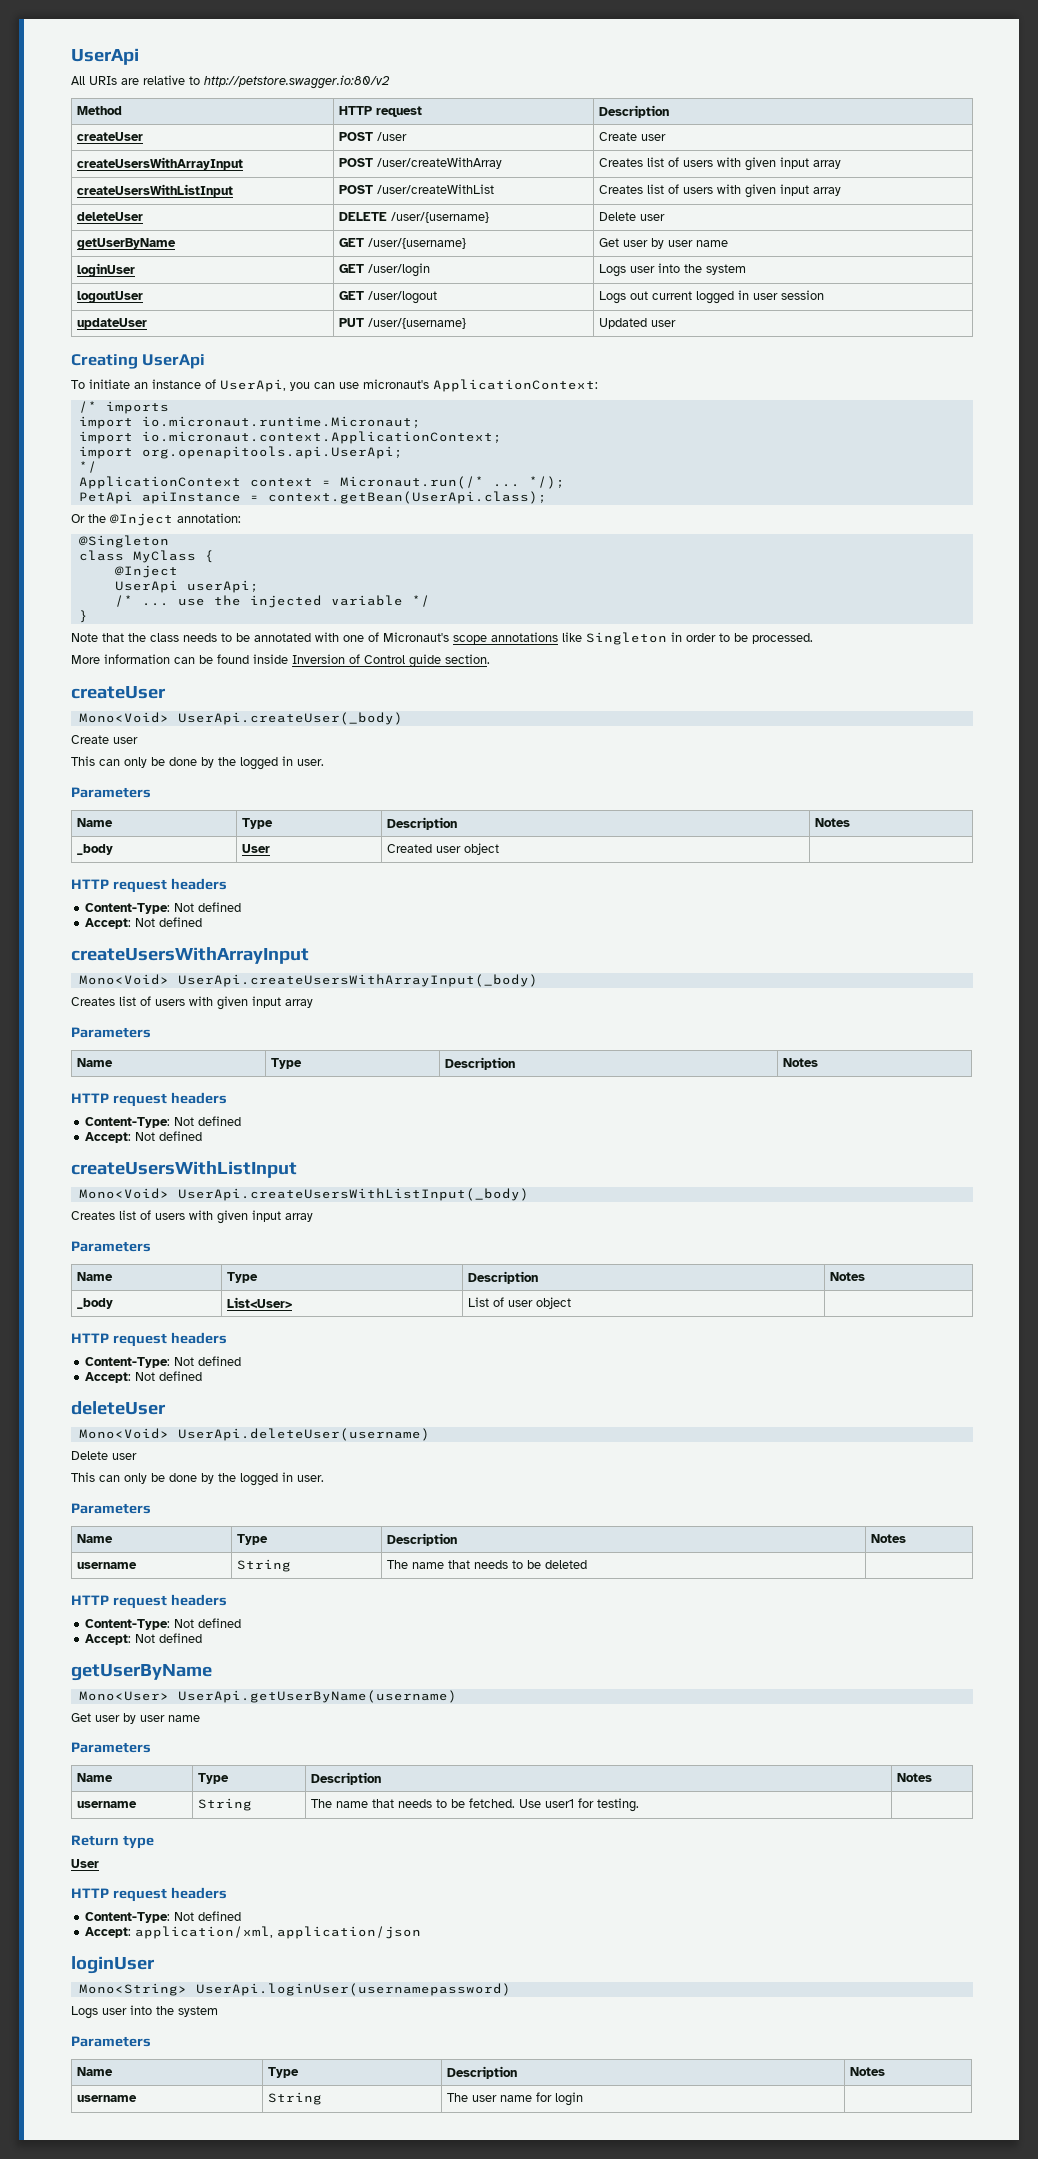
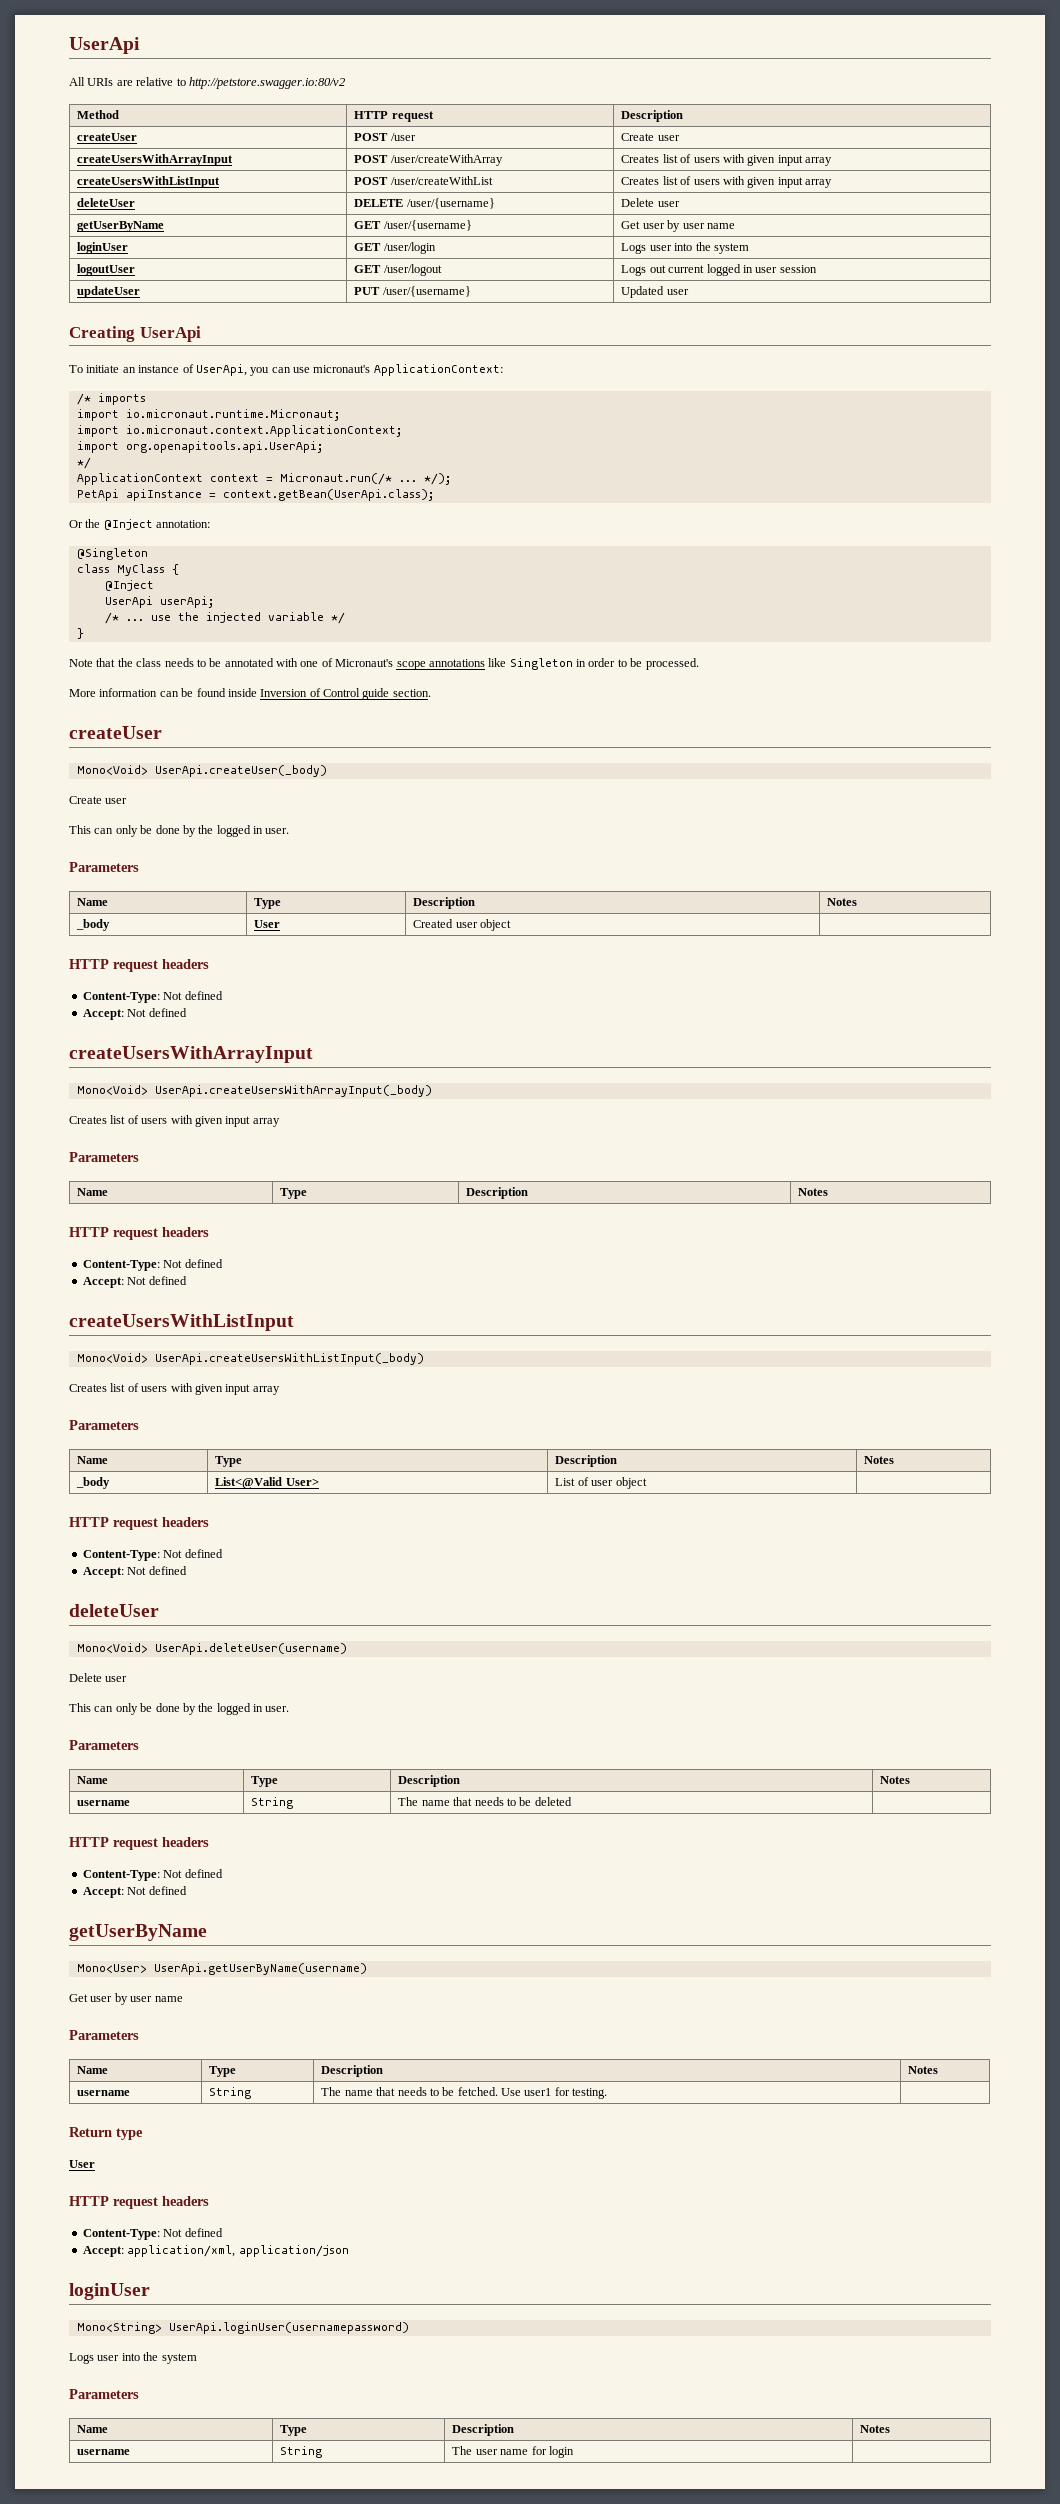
[226,1297,292,1309] List<User> -> [215,1477,319,1489] List<@Valid User>

